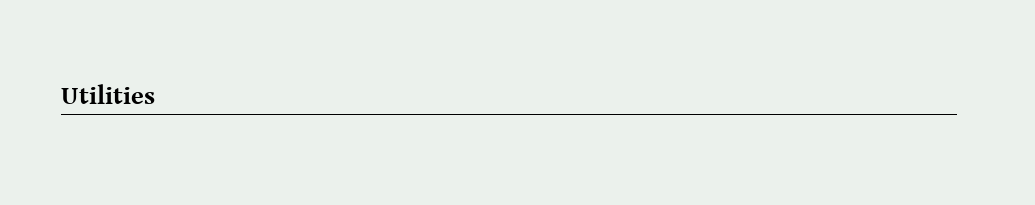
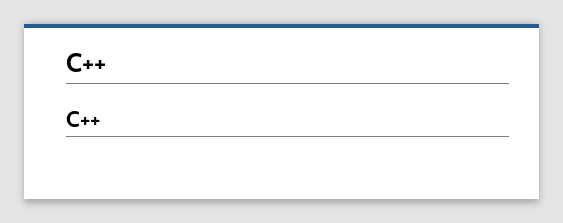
[61,84,155,104] Utilities -> [66,53,106,72] [66,111,100,127] C++ // C++

